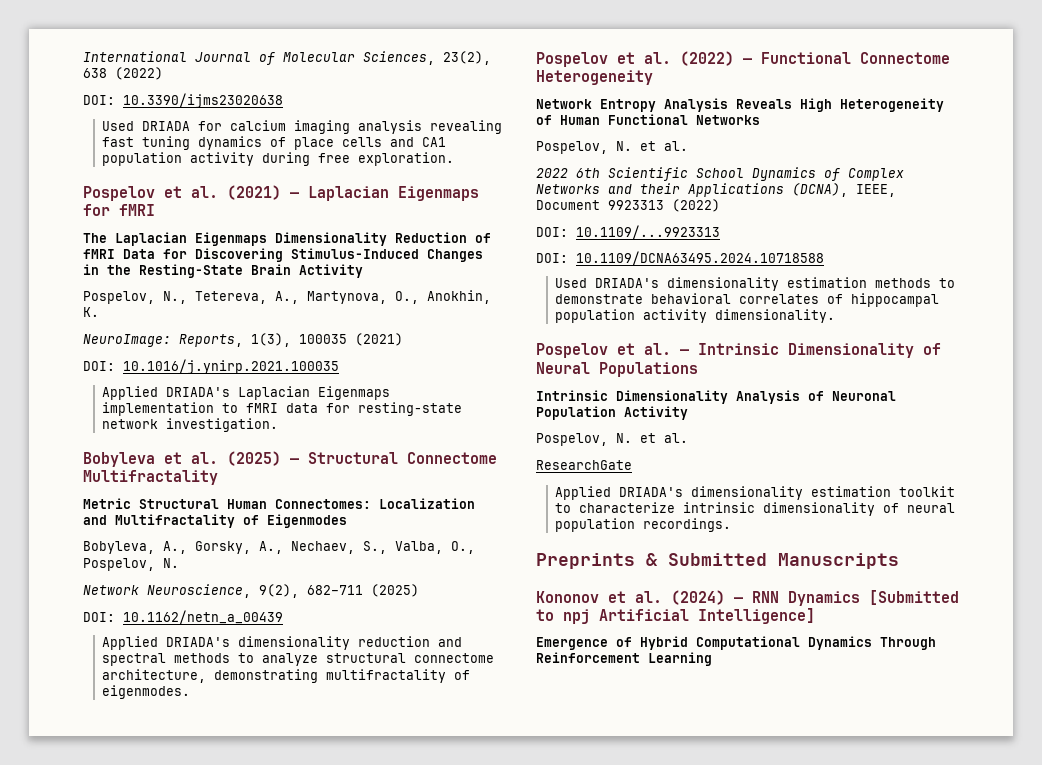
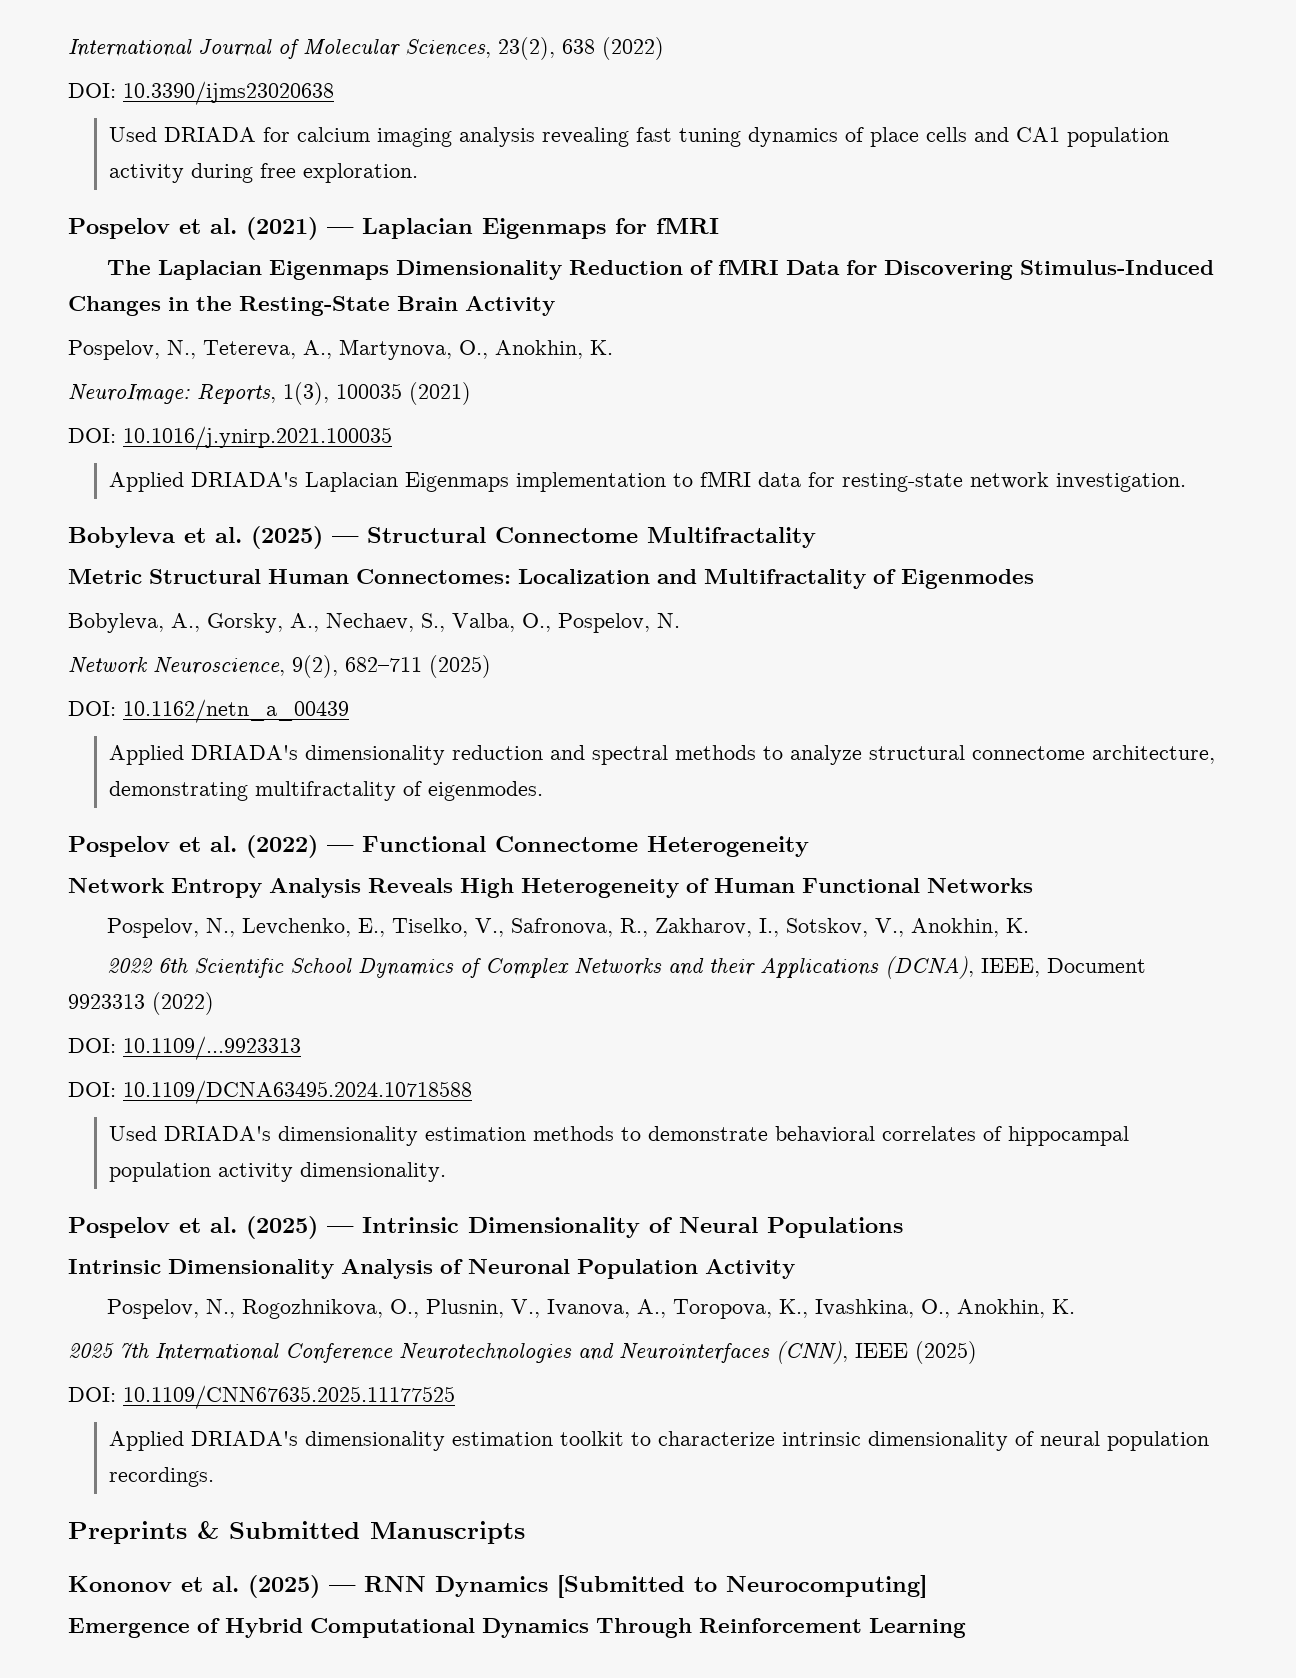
[616,141,688,151] N. et al. -> [206,918,1030,937] N., Levchenko, E., Tiselko, V., Safronova, R., Zakharov, I., Sotskov, V., Anokhin, K.
(671, 349) none -> [246,1216,318,1239] (2025)
[616,433,688,443] [536,460,632,470] N. et al. // ResearchGate -> [206,1299,1076,1319] [68,1341,977,1364] [68,1385,455,1409] N., Rogozhnikova, O., Plusnin, V., Ivanova, A., Toropova, K., Ivashkina, O., Anokhin, K. // 2025 7th International Conference Neurotechnologies and Neurointerfaces (CNN), IEEE (2025) // DOI: 10.1109/CNN67635.2025.11177525
[671,590,725,605] (2024) -> [248,1575,320,1598] (2025)
[563,608,815,624] npj Artificial Intelligence] -> [726,1575,927,1598] Neurocomputing]

